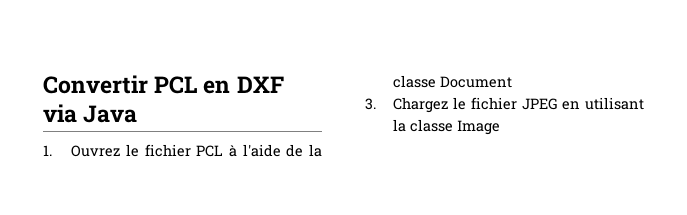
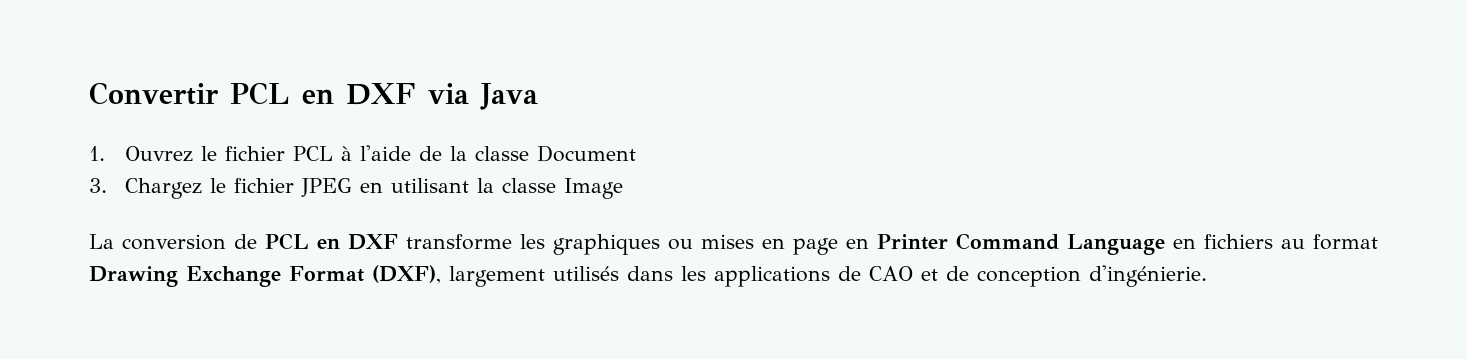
(501, 127) none -> [89,233,1378,255] [89,265,1207,287] // La conversion de PCL en DXF transforme les graphiques ou mises en page en Printer Command Language en fichiers au format Drawing Exchange Format (DXF), largement utilisés dans les applications de CAO et de conception d'ingénierie.

